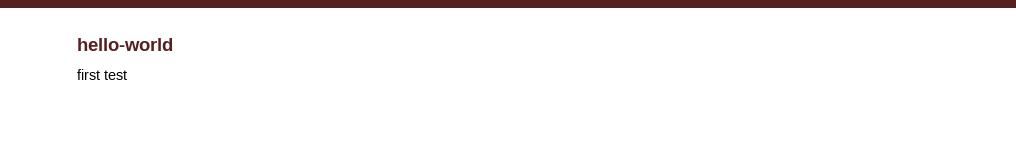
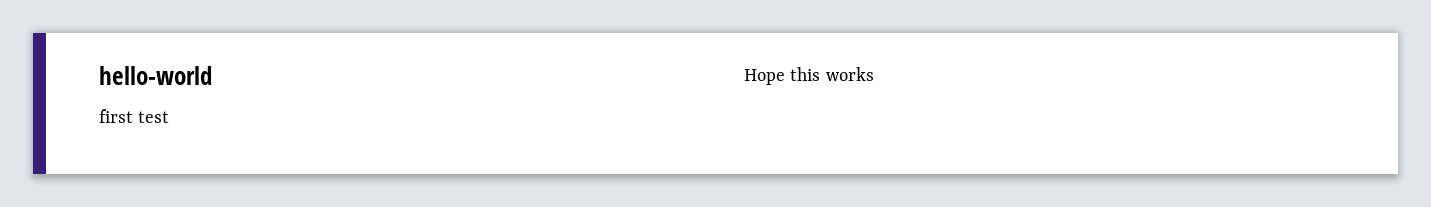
(127, 75) none -> [744,67,874,85] // Hope this works

